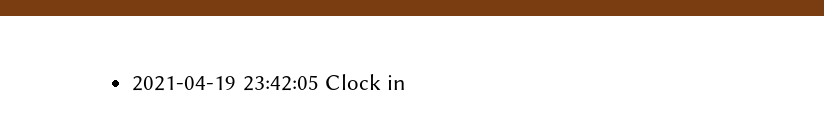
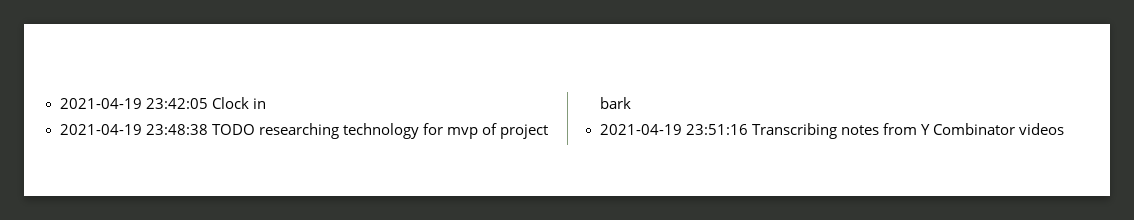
(405, 82) none -> [59,123,548,139] [599,97,631,109] [599,123,1064,139] // 2021-04-19 23:48:38 TODO researching technology for mvp of project bark // 2021-04-19 23:51:16 Transcribing notes from Y Combinator videos

